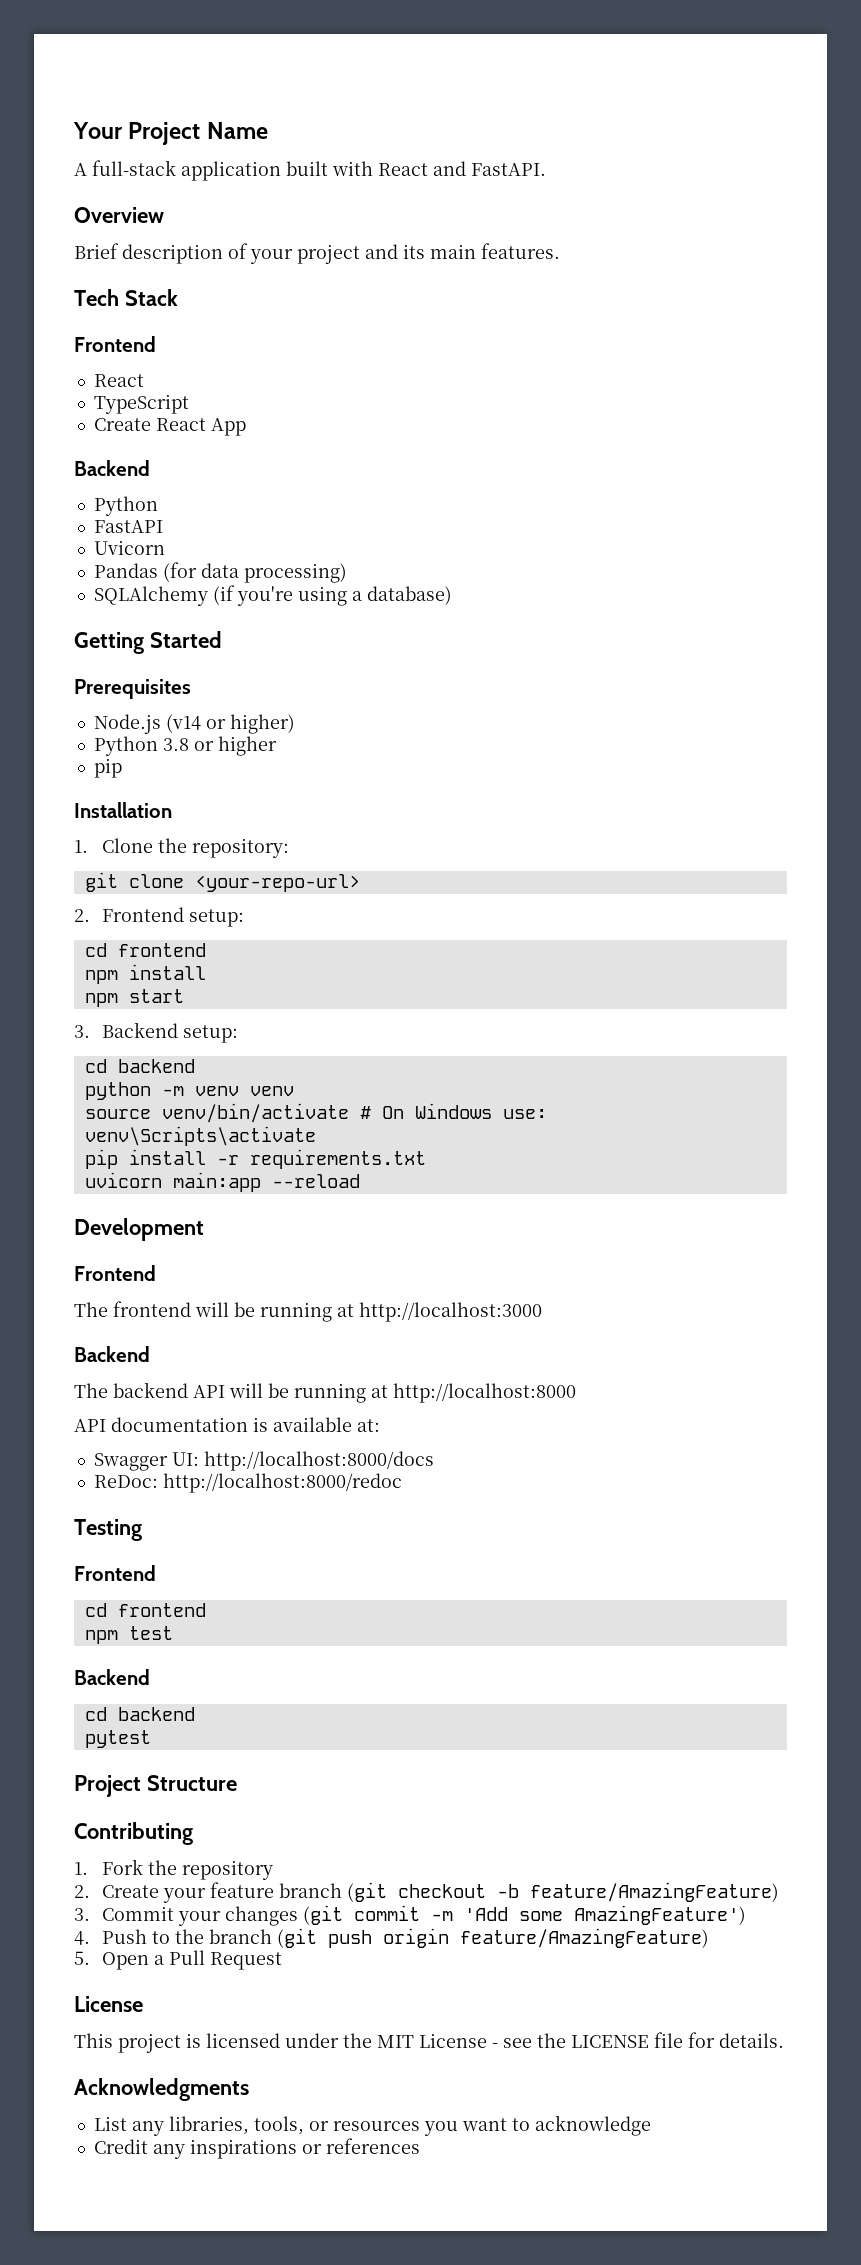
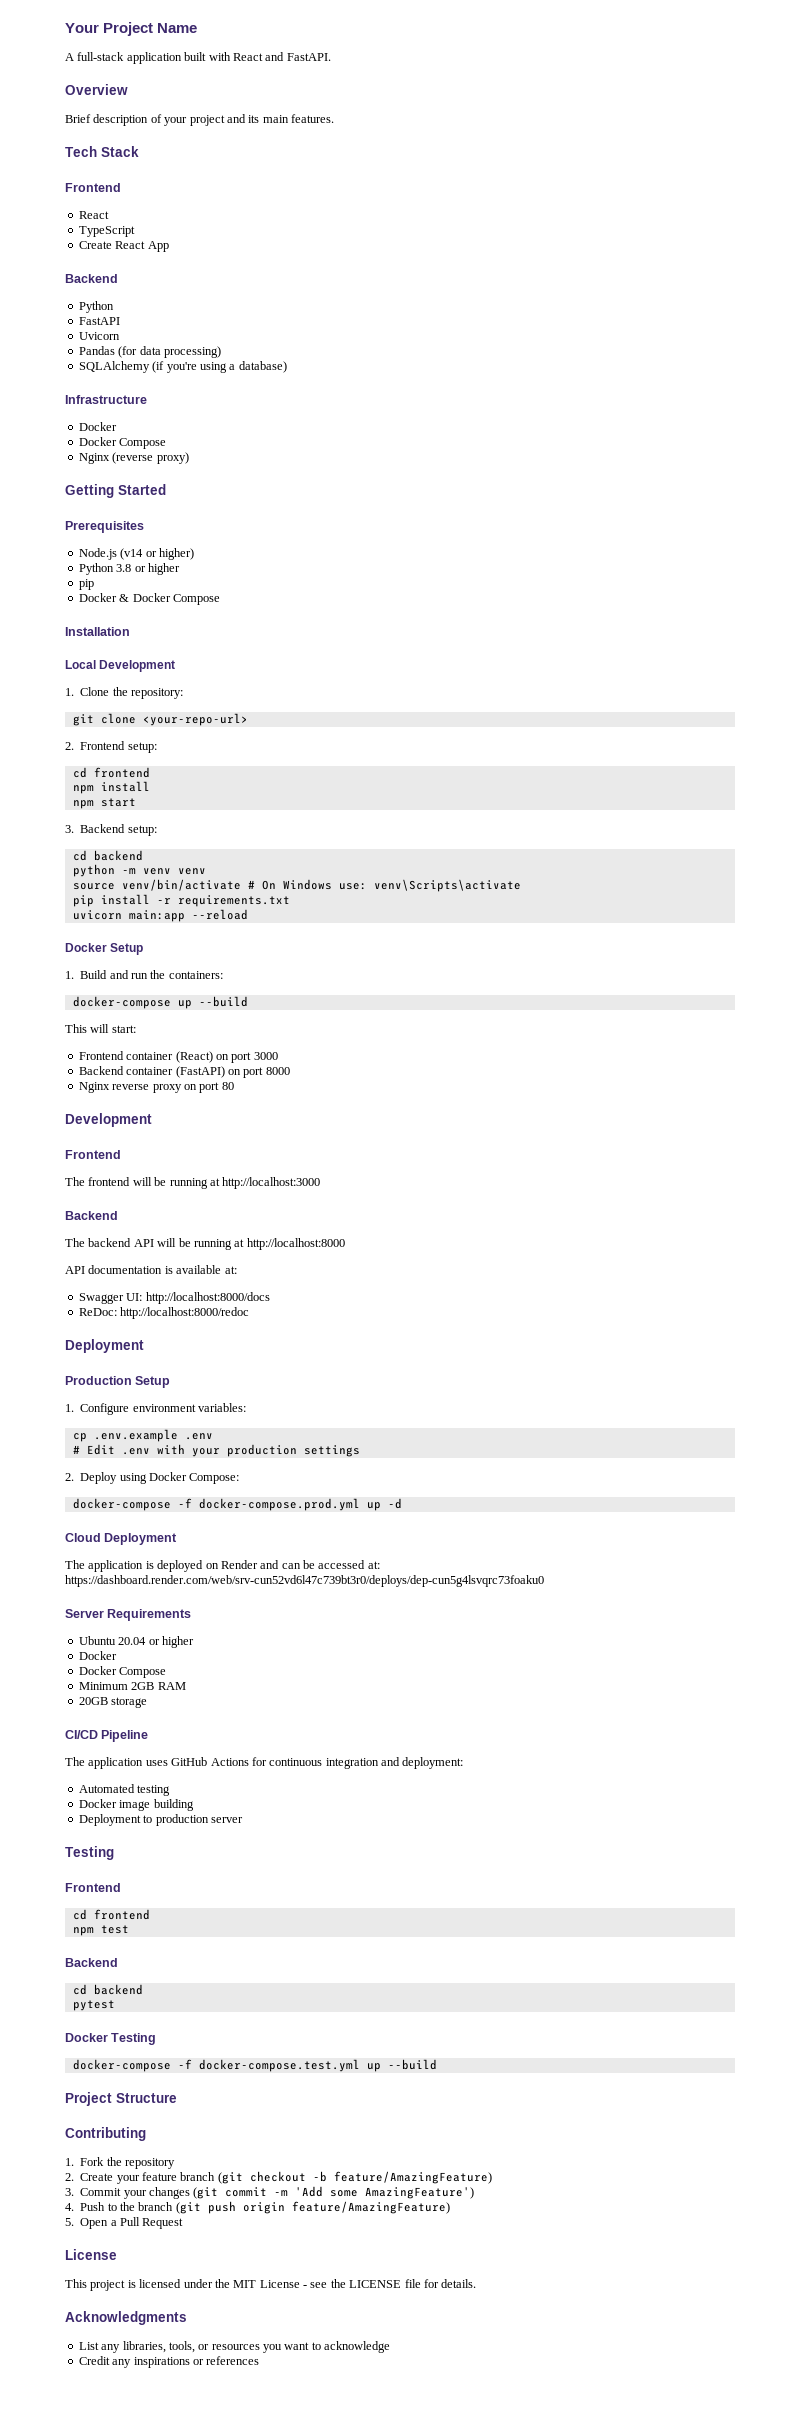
(452, 595) none -> [65,395,147,404] [78,422,117,431] [78,437,167,449] [78,452,189,464] // Infrastructure // Docker // Docker Compose // Nginx (reverse proxy)
(122, 768) none -> [78,593,220,605] // Docker & Docker Compose
(172, 810) none -> [65,660,176,672] // Local Development
(360, 1181) none -> [65,943,144,955] [65,970,223,979] [72,996,248,1009] [65,1024,136,1033] [78,1051,278,1063] [78,1066,290,1078] [78,1082,234,1093] // Docker Setup // 1. Build and run the containers: // docker-compose up --build // This will start: // Frontend container (React) on port 3000 // Backend container (FastAPI) on port 8000 // Nginx reverse proxy on port 80
(402, 1483) none -> [65,1339,144,1353] [65,1376,171,1388] [65,1403,246,1415] [72,1429,213,1442] [72,1444,360,1457] [65,1472,240,1484] [72,1498,402,1511] [65,1533,178,1545] [65,1560,380,1572] [65,1575,544,1587] [65,1609,192,1621] [78,1636,194,1648] [78,1651,117,1660] [78,1666,167,1678] [78,1682,186,1690] [78,1697,148,1708] [65,1730,149,1742] [65,1757,464,1769] [78,1784,171,1796] [78,1799,194,1811] [78,1814,243,1826] // Deployment // Production Setup // 1. Configure environment variables: // cp .env.example .env // # Edit .env with your production settings // 2. Deploy using Docker Compose: // docker-compose -f docker-compose.prod.yml up -d // Cloud Deployment // The application is deployed on Render and can be accessed at: https://dashboard.render.com/web/srv-cun52vd6l47c739bt3r0/deploys/dep-cun5g4lsvqrc73foaku0 // Server Requirements // Ubuntu 20.04 or higher // Docker // Docker Compose // Minimum 2GB RAM // 20GB storage // CI/CD Pipeline // The application uses GitHub Actions for continuous integration and deployment: // Automated testing // Docker image building // Deployment to production server
(151, 1739) none -> [65,2033,157,2045] [72,2059,437,2072] // Docker Testing // docker-compose -f docker-compose.test.yml up --build

